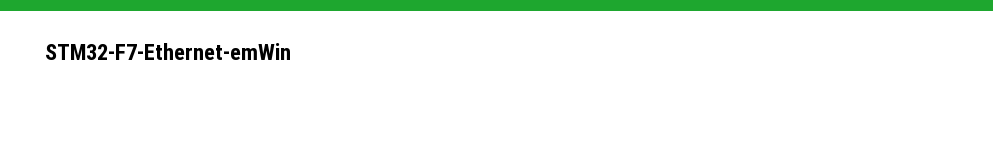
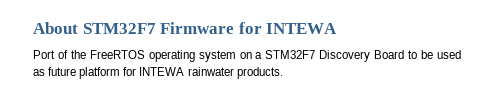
[45,43,291,60] STM32-F7-Ethernet-emWin -> [33,22,338,34] [33,50,461,62] [33,67,283,79] About STM32F7 Firmware for INTEWA // Port of the FreeRTOS operating system on a STM32F7 Discovery Board to be used as future platform for INTEWA rainwater products.

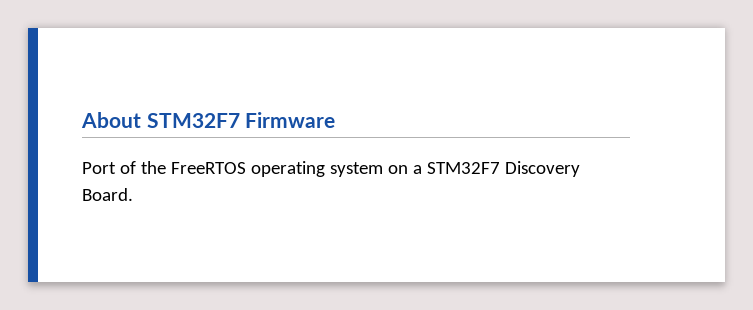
[238,22,338,34] for INTEWA -> (336, 120) none
[374,50,461,59] [33,67,283,79] Board to be used as future platform for INTEWA rainwater products. -> [82,188,133,201] Board.

